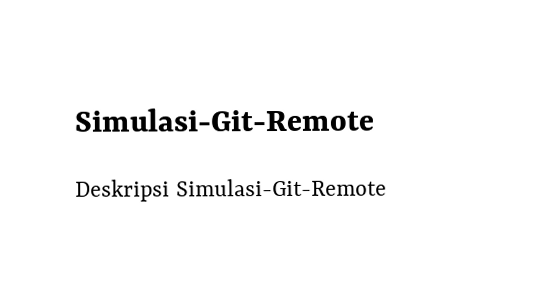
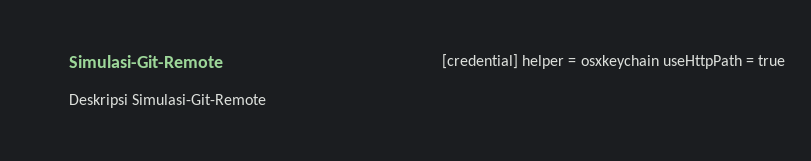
(387, 187) none -> [442,54,786,69] // [credential] helper = osxkeychain useHttpPath = true

